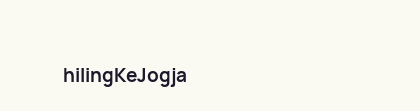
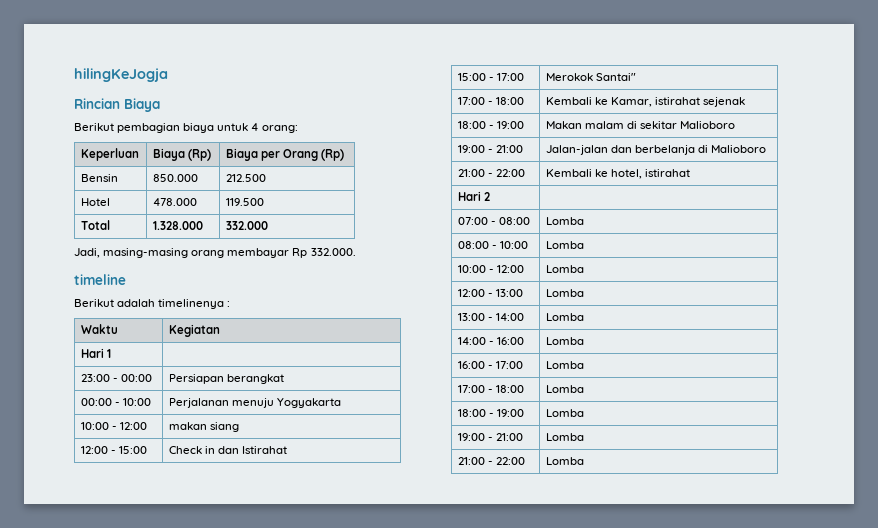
(187, 77) none -> [74,98,160,112] [74,123,298,133] [80,148,139,161] [152,148,211,161] [225,148,344,161] [80,174,118,182] [152,174,198,182] [225,174,266,182] [80,198,110,206] [152,198,197,206] [225,198,264,206] [80,220,110,230] [152,221,203,230] [225,221,268,230] [74,248,356,258] [74,274,126,285] [74,299,231,309] [80,324,118,334] [168,324,220,337] [80,348,111,358] [80,374,152,382] [168,374,284,384] [80,398,151,406] [168,398,341,408] [80,422,147,430] [168,422,239,432] [80,446,147,454] [168,446,287,454] [457,73,524,81] [545,73,636,81] [457,97,524,105] [545,97,745,107] [457,121,524,129] [545,121,735,129] [457,145,523,153] [545,145,766,155] [457,169,525,177] [545,169,690,179] [457,191,490,201] [457,217,530,225] [545,217,584,225] [457,241,528,249] [545,241,584,249] [457,265,524,273] [545,265,584,273] [457,289,523,297] [545,289,584,297] [457,313,524,321] [545,313,584,321] [457,337,524,345] [545,337,584,345] [457,361,523,369] [545,361,584,369] [457,385,524,393] [545,385,584,393] [457,409,524,417] [545,409,584,417] [457,433,523,441] [545,433,584,441] [457,457,525,465] [545,457,584,465] // Rincian Biaya // Berikut pembagian biaya untuk 4 orang: // Keperluan | Biaya (Rp) | Biaya per Orang (Rp) // Bensin | 850.000 | 212.500 // Hotel | 478.000 | 119.500 // Total | 1.328.000 | 332.000 // Jadi, masing-masing orang membayar Rp 332.000. // timeline // Berikut adalah timelinenya : // Waktu | Kegiatan // Hari 1 | // 23:00 - 00:00 | Persiapan berangkat // 00:00 - 10:00 | Perjalanan menuju Yogyakarta // 10:00 - 12:00 | makan siang // 12:00 - 15:00 | Check in dan Istirahat // 15:00 - 17:00 | Merokok Santai" // 17:00 - 18:00 | Kembali ke Kamar, istirahat sejenak // 18:00 - 19:00 | Makan malam di sekitar Malioboro // 19:00 - 21:00 | Jalan-jalan dan berbelanja di Malioboro // 21:00 - 22:00 | Kembali ke hotel, istirahat // Hari 2 | // 07:00 - 08:00 | Lomba // 08:00 - 10:00 | Lomba // 10:00 - 12:00 | Lomba // 12:00 - 13:00 | Lomba // 13:00 - 14:00 | Lomba // 14:00 - 16:00 | Lomba // 16:00 - 17:00 | Lomba // 17:00 - 18:00 | Lomba // 18:00 - 19:00 | Lomba // 19:00 - 21:00 | Lomba // 21:00 - 22:00 | Lomba

